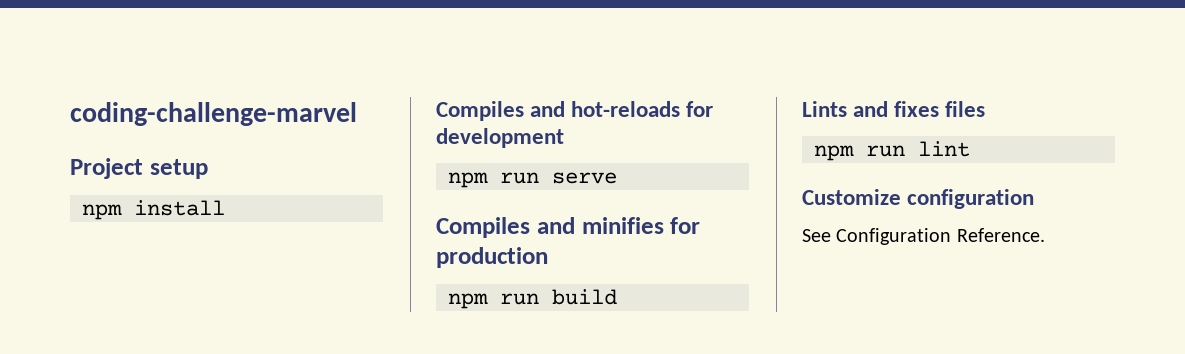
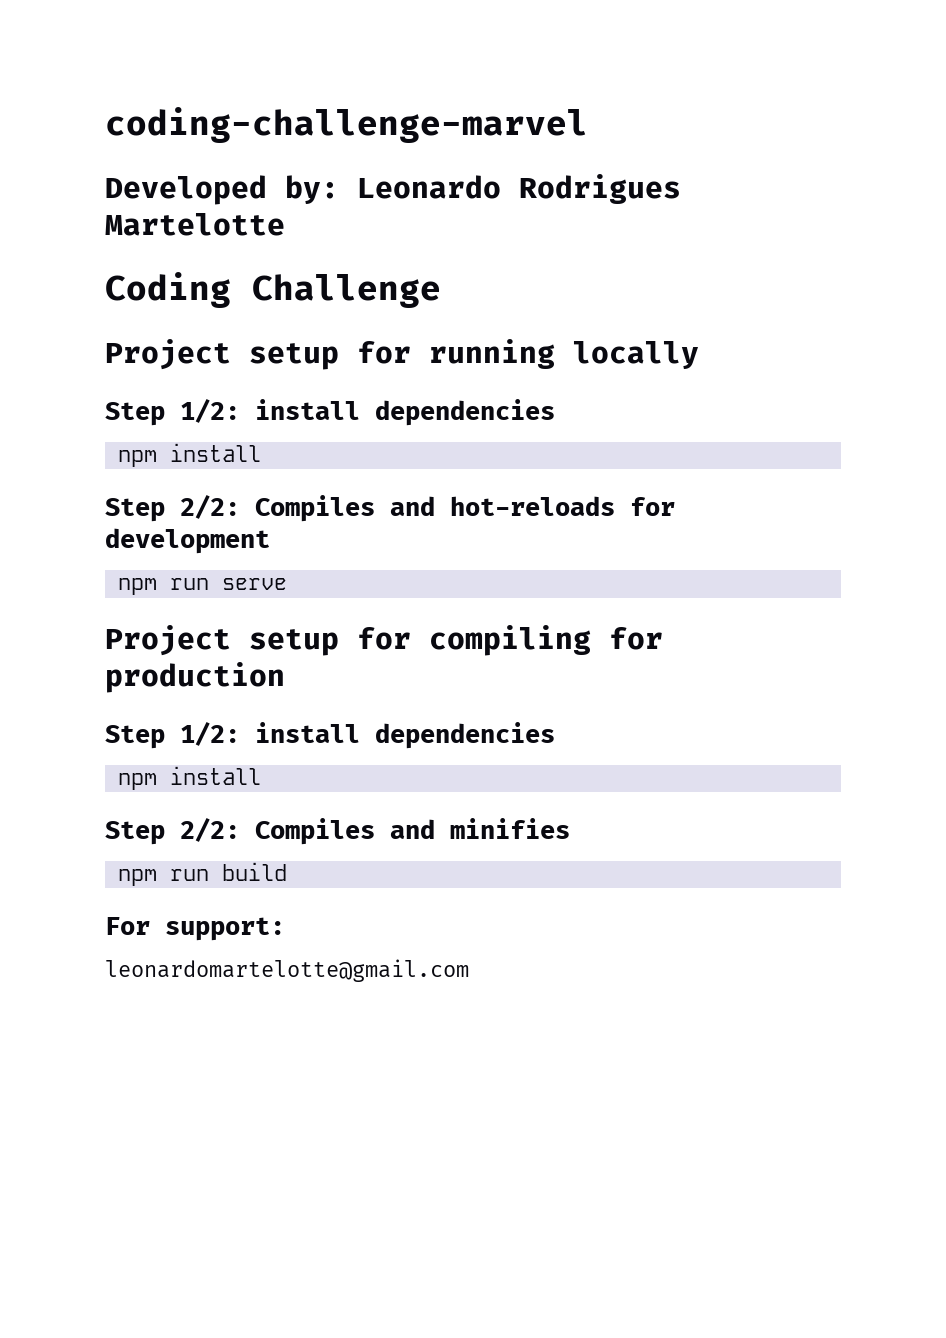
[70,158,208,179] [82,200,225,220] Project setup // npm install // -> [105,174,681,205] [105,213,285,236] [105,272,441,308] [105,339,699,370] [105,399,555,426] [117,443,261,467] [105,495,240,522] Developed by: Leonardo Rodrigues Martelotte // Coding Challenge // Project setup for running locally // Step 1/2: install dependencies // npm install // Step 2/2:
(617, 178) none -> [105,625,663,656] [105,662,285,693] [105,722,555,749] [117,766,261,790] [105,818,240,845] Project setup for compiling for production // Step 1/2: install dependencies // npm install // Step 2/2:
[670,217,701,234] [436,247,548,268] for production -> (570, 828) none
[802,101,986,117] [814,141,970,161] [802,189,1035,209] [802,228,1045,245] Lints and fixes files // npm run lint // Customize configuration // See Configuration Reference. -> [105,917,285,941] [105,959,469,982] For support: // leonardomartelotte@gmail.com

